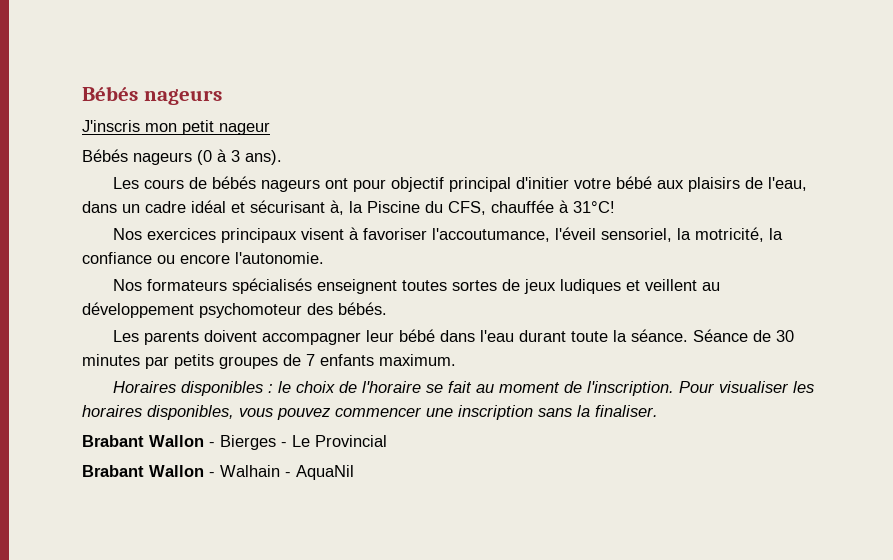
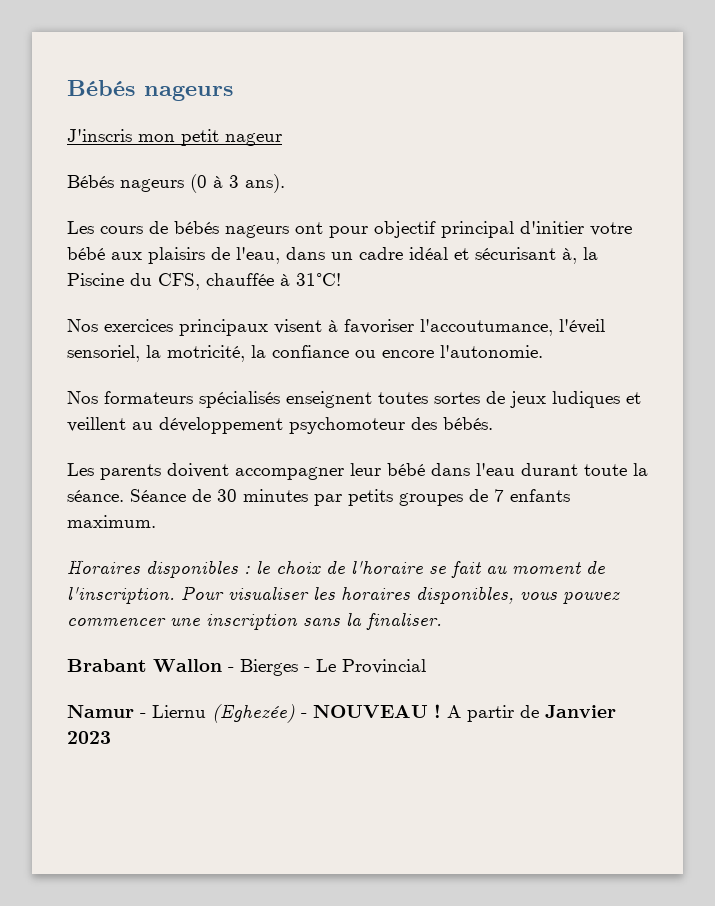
[82,465,354,480] Brabant Wallon - Walhain - AquaNil -> [67,704,616,723] [67,731,111,744] Namur - Liernu (Eghezée) - NOUVEAU ! A partir de Janvier 2023

